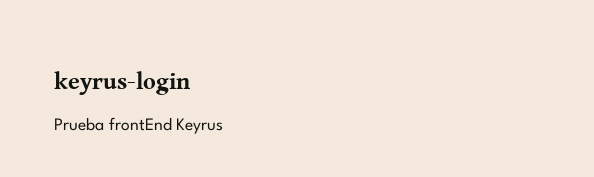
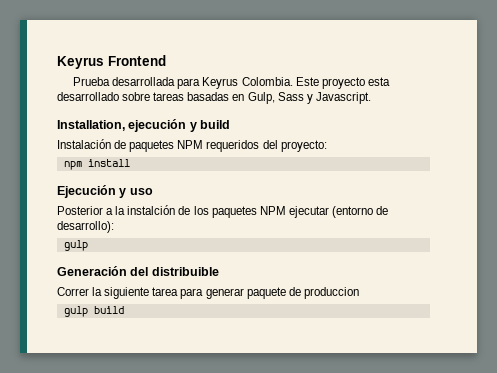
[54,71,190,95] keyrus-login -> [57,55,166,69] Keyrus Frontend
[108,117,224,134] frontEnd Keyrus -> [112,77,390,89] [57,92,371,104] [57,119,231,132] [57,139,327,152] [63,159,130,170] [57,185,153,198] [57,205,389,218] [57,221,114,233] [63,240,88,251] [57,266,219,276] [57,287,359,299] [63,306,124,317] desarrollada para Keyrus Colombia. Este proyecto esta desarrollado sobre tareas basadas en Gulp, Sass y Javascript. // Installation, ejecución y build // Instalación de paquetes NPM requeridos del proyecto: // npm install // Ejecución y uso // Posterior a la instalción de los paquetes NPM ejecutar (entorno de desarrollo): // gulp // Generación del distribuible // Correr la siguiente tarea para generar paquete de produccion // gulp build

